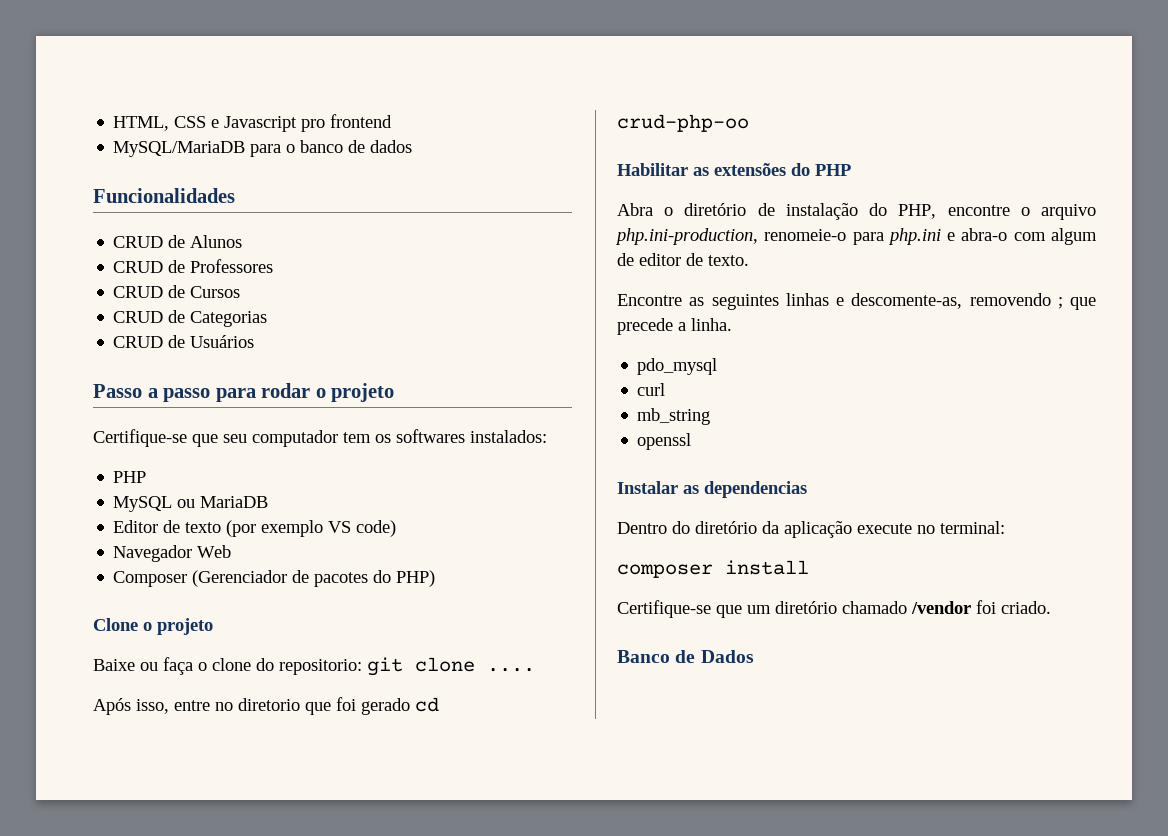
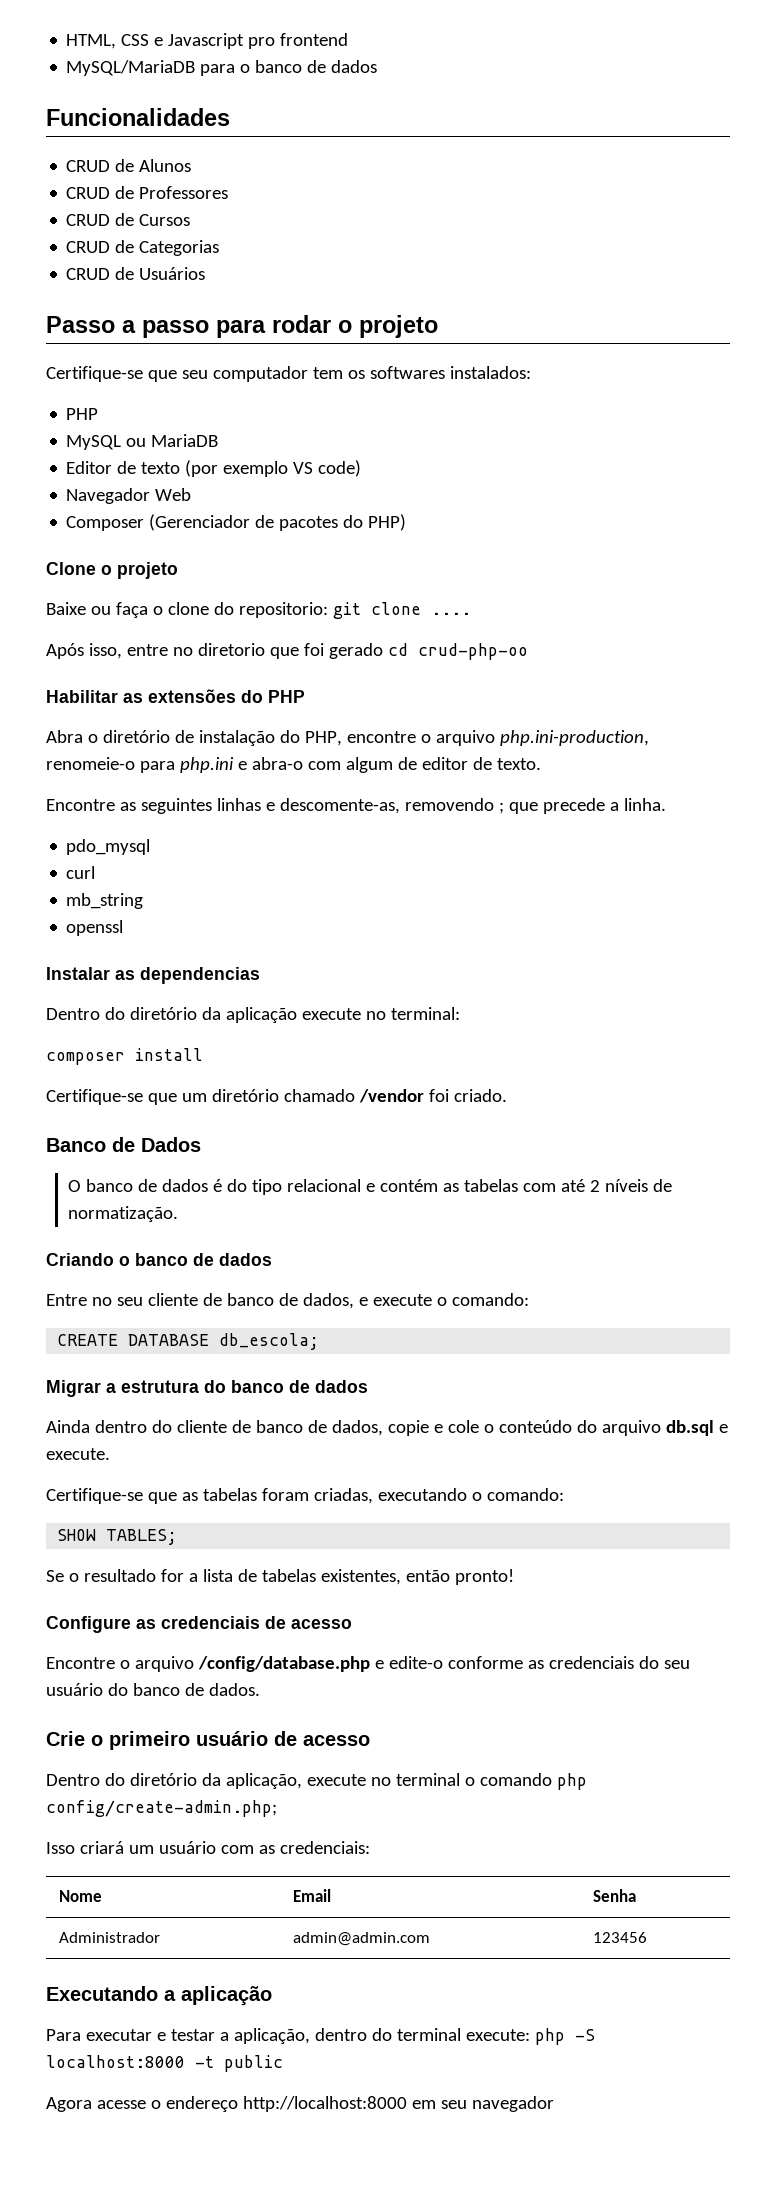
(754, 656) none -> [68,1179,673,1195] [68,1206,179,1222] [46,1253,272,1266] [46,1293,529,1309] [57,1333,320,1350] [46,1380,368,1397] [46,1420,728,1436] [46,1448,110,1460] [46,1488,564,1504] [57,1529,178,1545] [46,1569,514,1585] [46,1616,352,1633] [46,1656,690,1672] [46,1683,260,1696] [46,1731,370,1750] [46,1773,587,1790] [46,1800,277,1817] [46,1841,370,1854] [59,1890,103,1902] [293,1889,332,1902] [593,1889,637,1902] [59,1932,161,1943] [293,1932,431,1946] [593,1932,648,1943] [46,1986,272,2006] [46,2028,595,2045] [46,2055,283,2072] [46,2096,554,2112] // O banco de dados é do tipo relacional e contém as tabelas com até 2 níveis de normatização. // Criando o banco de dados // Entre no seu cliente de banco de dados, e execute o comando: // CREATE DATABASE db_escola; // Migrar a estrutura do banco de dados // Ainda dentro do cliente de banco de dados, copie e cole o conteúdo do arquivo db.sql e execute. // Certifique-se que as tabelas foram criadas, executando o comando: // SHOW TABLES; // Se o resultado for a lista de tabelas existentes, então pronto! // Configure as credenciais de acesso // Encontre o arquivo /config/database.php e edite-o conforme as credenciais do seu usuário do banco de dados. // Crie o primeiro usuário de acesso // Dentro do diretório da aplicação, execute no terminal o comando php config/create-admin.php; // Isso criará um usuário com as credenciais: // Nome | Email | Senha // Administrador | admin@admin.com | 123456 // Executando a aplicação // Para executar e testar a aplicação, dentro do terminal execute: php -S localhost:8000 -t public // Agora acesse o endereço http://localhost:8000 em seu navegador

